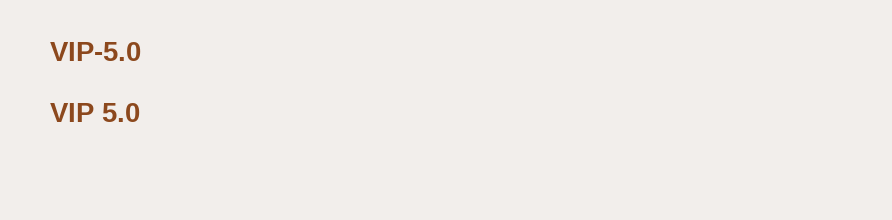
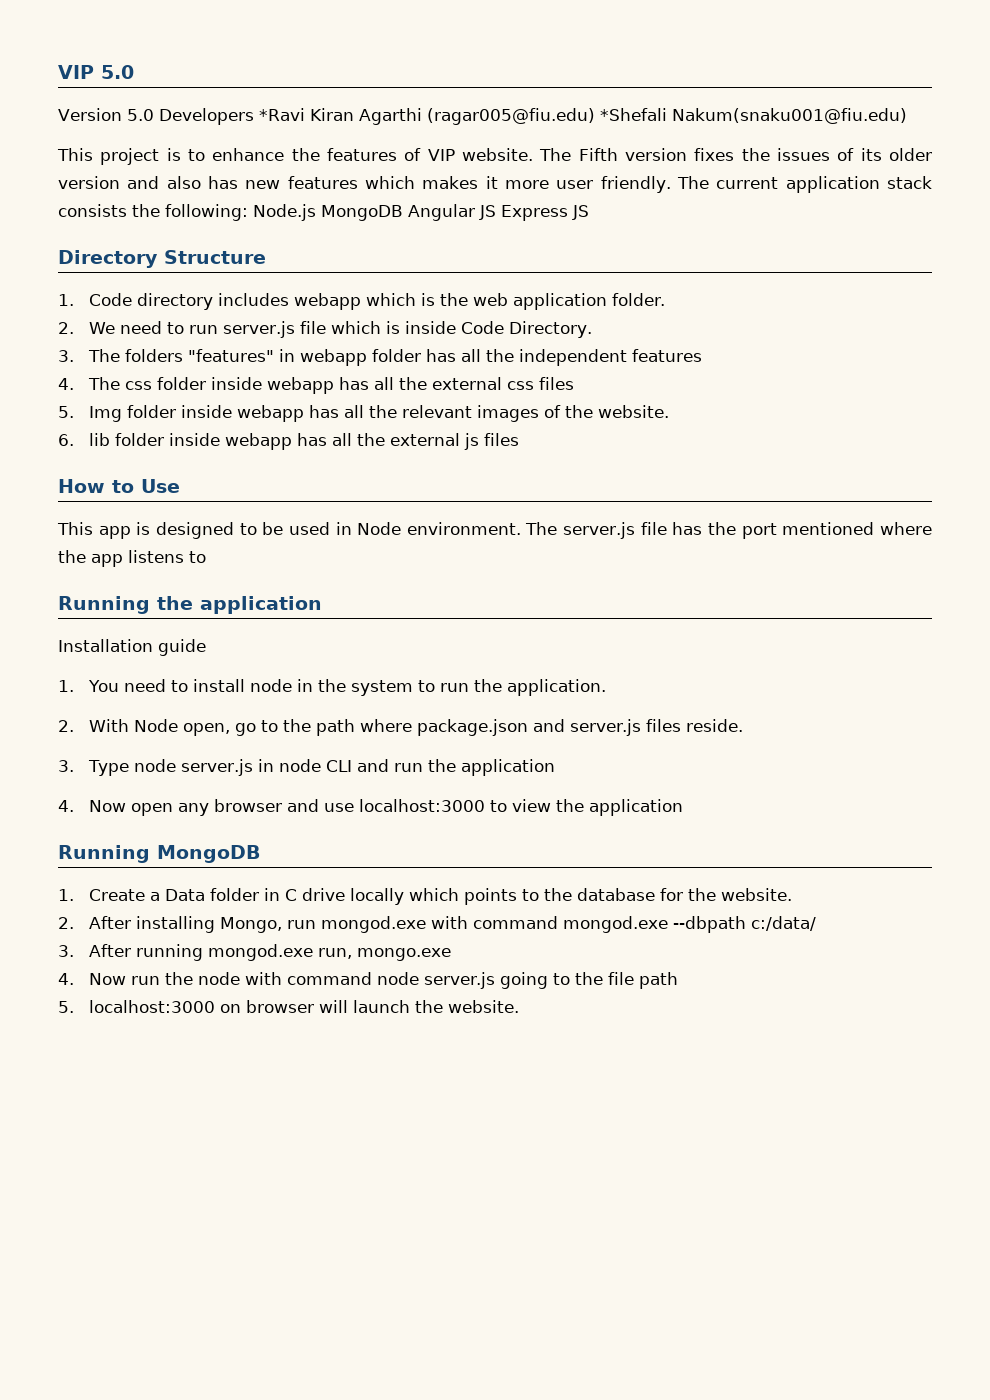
[50,42,141,61] VIP-5.0 // -> (58, 72) none
(140, 112) none -> [58,108,907,125] [57,148,933,165] [58,176,933,193] [58,204,589,221] [58,250,266,268] [58,293,666,310] [58,321,593,338] [58,349,702,366] [58,377,574,394] [58,405,669,422] [58,433,519,450] [58,479,180,493] [57,522,932,539] [58,550,206,567] [58,596,322,614] [58,639,206,656] [58,679,607,696] [58,719,744,736] [58,759,556,776] [58,799,683,816] [58,845,260,863] [58,888,792,905] [58,916,816,933] [58,944,451,961] [58,972,679,989] [58,1000,519,1013] // Version 5.0 Developers *Ravi Kiran Agarthi (ragar005@fiu.edu) *Shefali Nakum(snaku001@fiu.edu) // This project is to enhance the features of VIP website. The Fifth version fixes the issues of its older version and also has new features which makes it more user friendly. The current application stack consists the following: Node.js MongoDB Angular JS Express JS // Directory Structure // 1. Code directory includes webapp which is the web application folder. // 2. We need to run server.js file which is inside Code Directory. // 3. The folders "features" in webapp folder has all the independent features // 4. The css folder inside webapp has all the external css files // 5. Img folder inside webapp has all the relevant images of the website. // 6. lib folder inside webapp has all the external js files // How to Use // This app is designed to be used in Node environment. The server.js file has the port mentioned where the app listens to // Running the application // Installation guide // 1. You need to install node in the system to run the application. // 2. With Node open, go to the path where package.json and server.js files reside. // 3. Type node server.js in node CLI and run the application // 4. Now open any browser and use localhost:3000 to view the application // Running MongoDB // 1. Create a Data folder in C drive locally which points to the database for the website. // 2. After installing Mongo, run mongod.exe with command mongod.exe --dbpath c:/data/ // 3. After running mongod.exe run, mongo.exe // 4. Now run the node with command node server.js going to the file path // 5. localhost:3000 on browser will launch the website.

